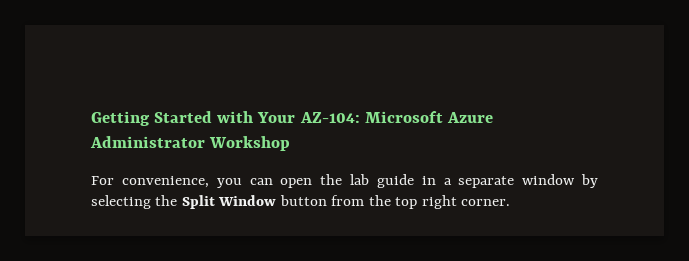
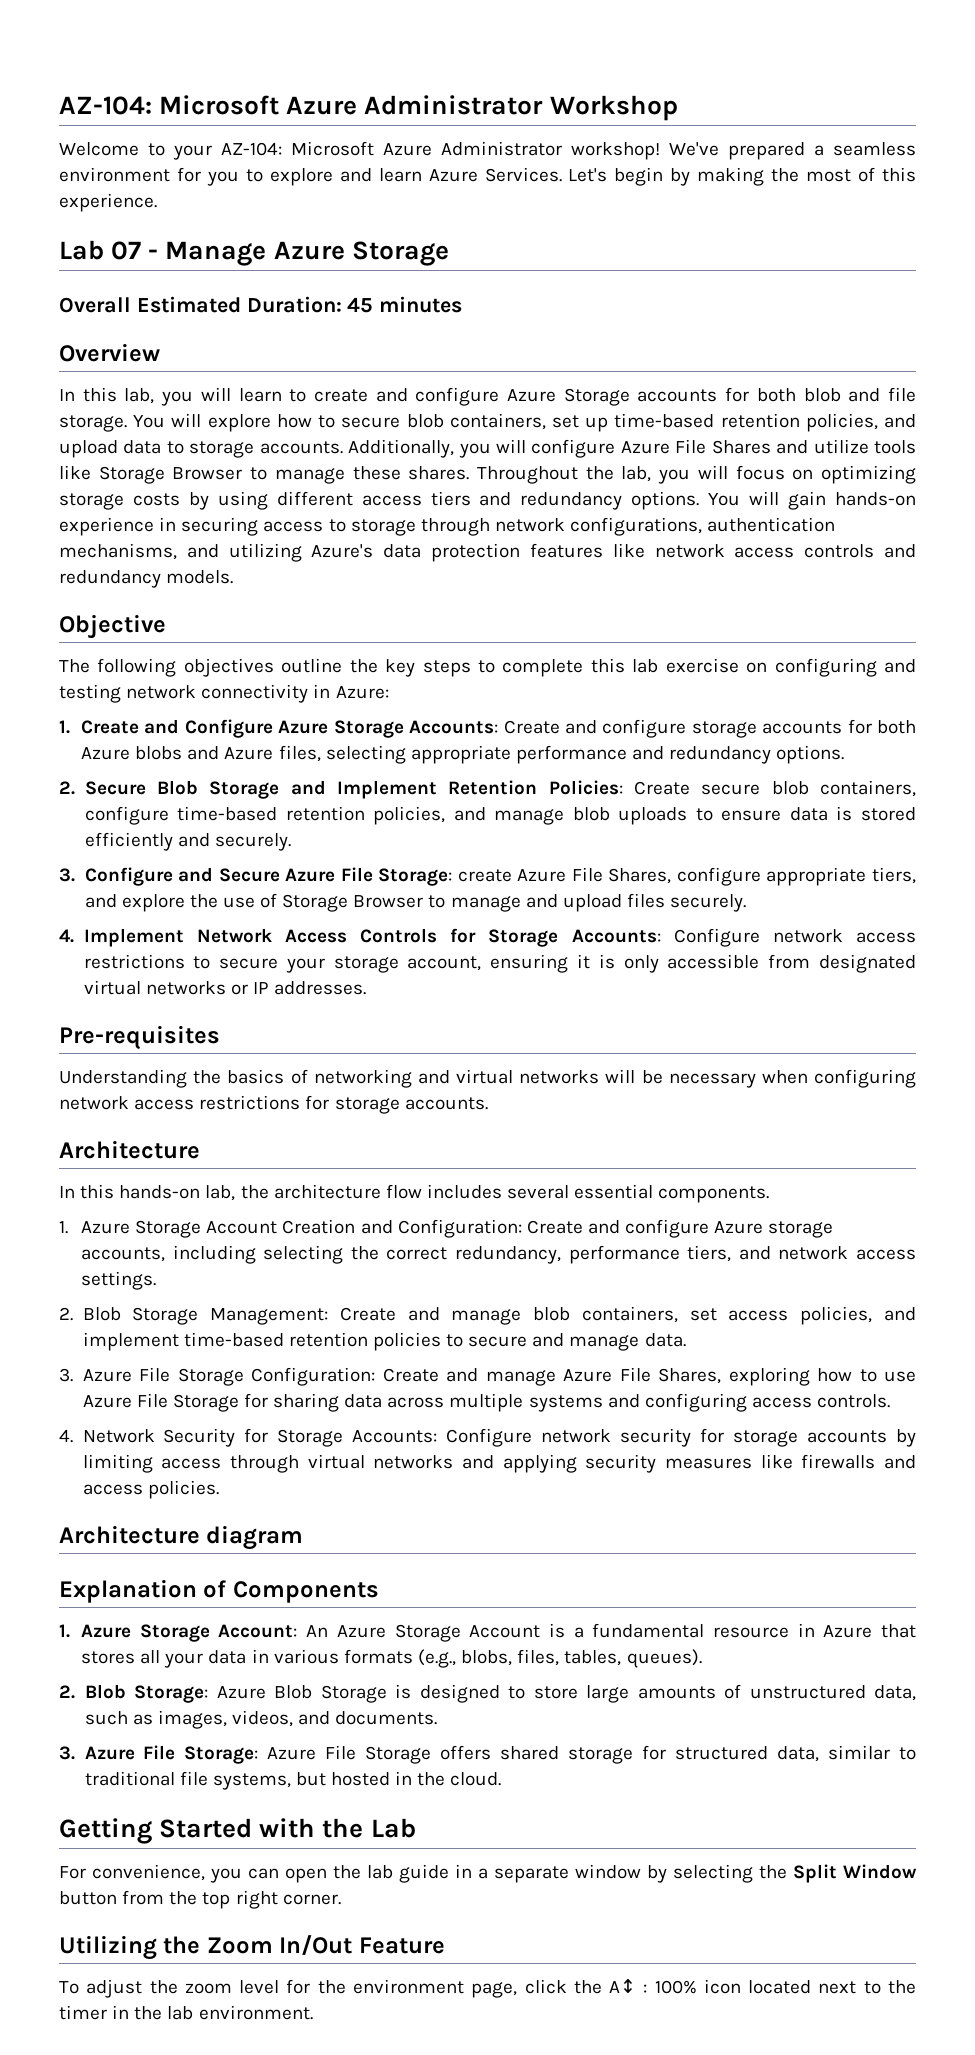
[91,111,296,126] Getting Started with Your -> (59, 105) none
(291, 143) none -> [59,141,916,160] [59,167,916,186] [59,193,157,212] [59,240,449,266] [59,296,463,313] [59,343,160,362] [59,387,917,406] [59,413,916,432] [59,439,917,458] [59,465,916,484] [59,491,916,510] [59,517,836,536] [59,543,917,562] [59,570,234,588] [59,614,166,639] [59,658,917,677] [59,684,389,703] [59,719,916,738] [81,745,845,764] [59,780,917,799] [84,806,916,825] [84,832,291,851] [59,867,916,886] [84,893,747,912] [59,928,916,947] [83,954,916,973] [83,980,367,995] [59,1025,220,1050] [59,1069,916,1088] [59,1095,488,1114] [59,1140,200,1159] [59,1184,770,1203] [59,1219,834,1238] [81,1245,916,1264] [81,1271,157,1290] [59,1306,916,1325] [82,1332,686,1351] [59,1367,916,1386] [82,1393,891,1412] [59,1428,917,1447] [82,1454,917,1473] [82,1480,219,1499] [59,1525,304,1550] [59,1579,379,1603] [59,1623,917,1642] [81,1649,702,1668] [59,1684,916,1703] [84,1710,438,1729] [59,1745,916,1764] [84,1771,502,1790] [59,1818,416,1844] // Welcome to your AZ-104: Microsoft Azure Administrator workshop! We've prepared a seamless environment for you to explore and learn Azure Services. Let's begin by making the most of this experience. // Lab 07 - Manage Azure Storage // Overall Estimated Duration: 45 minutes // Overview // In this lab, you will learn to create and configure Azure Storage accounts for both blob and file storage. You will explore how to secure blob containers, set up time-based retention policies, and upload data to storage accounts. Additionally, you will configure Azure File Shares and utilize tools like Storage Browser to manage these shares. Throughout the lab, you will focus on optimizing storage costs by using different access tiers and redundancy options. You will gain hands-on experience in securing access to storage through network configurations, authentication mechanisms, and utilizing Azure's data protection features like network access controls and redundancy models. // Objective // The following objectives outline the key steps to complete this lab exercise on configuring and testing network connectivity in Azure: // 1. Create and Configure Azure Storage Accounts: Create and configure storage accounts for both Azure blobs and Azure files, selecting appropriate performance and redundancy options. // 2. Secure Blob Storage and Implement Retention Policies: Create secure blob containers, configure time-based retention policies, and manage blob uploads to ensure data is stored efficiently and securely. // 3. Configure and Secure Azure File Storage: create Azure File Shares, configure appropriate tiers, and explore the use of Storage Browser to manage and upload files securely. // 4. Implement Network Access Controls for Storage Accounts: Configure network access restrictions to secure your storage account, ensuring it is only accessible from designated virtual networks or IP addresses. // Pre-requisites // Understanding the basics of networking and virtual networks will be necessary when configuring network access restrictions for storage accounts. // Architecture // In this hands-on lab, the architecture flow includes several essential components. // 1. Azure Storage Account Creation and Configuration: Create and configure Azure storage accounts, including selecting the correct redundancy, performance tiers, and network access settings. // 2. Blob Storage Management: Create and manage blob containers, set access policies, and implement time-based retention policies to secure and manage data. // 3. Azure File Storage Configuration: Create and manage Azure File Shares, exploring how to use Azure File Storage for sharing data across multiple systems and configuring access controls. // 4. Network Security for Storage Accounts: Configure network security for storage accounts by limiting access through virtual networks and applying security measures like firewalls and access policies. // Architecture diagram // Explanation of Components // 1. Azure Storage Account: An Azure Storage Account is a fundamental resource in Azure that stores all your data in various formats (e.g., blobs, files, tables, queues). // 2. Blob Storage: Azure Blob Storage is designed to store large amounts of unstructured data, such as images, videos, and documents. // 3. Azure File Storage: Azure File Storage offers shared storage for structured data, similar to traditional file systems, but hosted in the cloud. // Getting Started with the Lab
(511, 202) none -> [59,1935,445,1960] [59,1979,917,1998] [59,2005,313,2020] // Utilizing the Zoom In/Out Feature // To adjust the zoom level for the environment page, click the A↕ : 100% icon located next to the timer in the lab environment.

